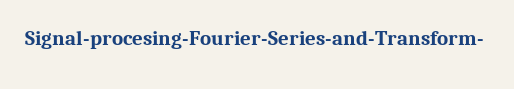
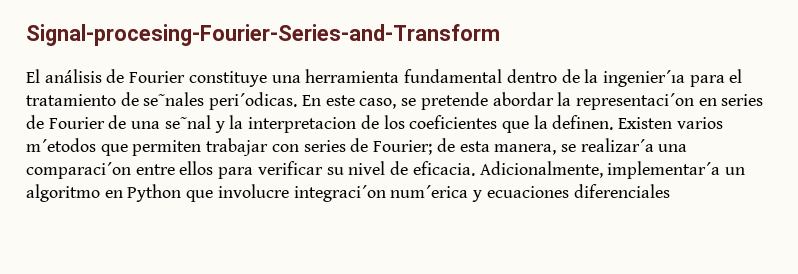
[25,30,484,49] Signal-procesing-Fourier-Series-and-Transform- -> [26,24,500,46] [26,69,743,87] [26,92,764,110] [26,115,723,133] [26,138,688,156] [26,161,745,179] [26,184,670,202] Signal-procesing-Fourier-Series-and-Transform // El análisis de Fourier constituye una herramienta fundamental dentro de la ingenier´ıa para el tratamiento de se˜nales peri´odicas. En este caso, se pretende abordar la representaci´on en series de Fourier de una se˜nal y la interpretacion de los coeficientes que la definen. Existen varios m´etodos que permiten trabajar con series de Fourier; de esta manera, se realizar´a una comparaci´on entre ellos para verificar su nivel de eficacia. Adicionalmente, implementar´a un algoritmo en Python que involucre integraci´on num´erica y ecuaciones diferenciales

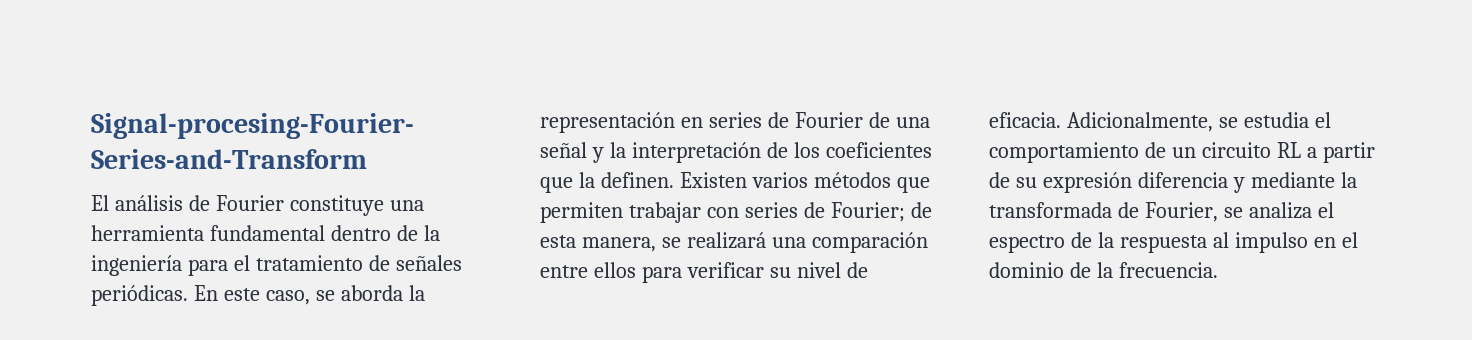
[602,70,685,87] ingenier´ıa -> [91,255,182,276] ingeniería
[143,92,298,110] se˜nales peri´odicas. -> [395,255,462,271] [91,285,188,306] señales periódicas.
[420,92,694,110] pretende abordar la representaci´on -> [340,285,425,301] [540,112,675,133] aborda la representación
[164,115,211,129] se˜nal -> [540,142,587,158] señal
[248,117,357,133] interpretacion -> [631,142,761,163] interpretación
[26,138,96,152] m´etodos -> [813,172,891,188] métodos
[580,138,688,152] [26,162,131,179] realizar´a una comparaci´on -> [686,232,928,253] realizará una comparación
[607,161,745,179] [26,184,670,202] implementar´a un algoritmo en Python que involucre integraci´on num´erica y ecuaciones diferenciales -> [1218,112,1331,128] [989,142,1375,163] [989,172,1357,193] [989,202,1334,222] [989,232,1358,253] [989,262,1218,278] se estudia el comportamiento de un circuito RL a partir de su expresión diferencia y mediante la transformada de Fourier, se analiza el espectro de la respuesta al impulso en el dominio de la frecuencia.

